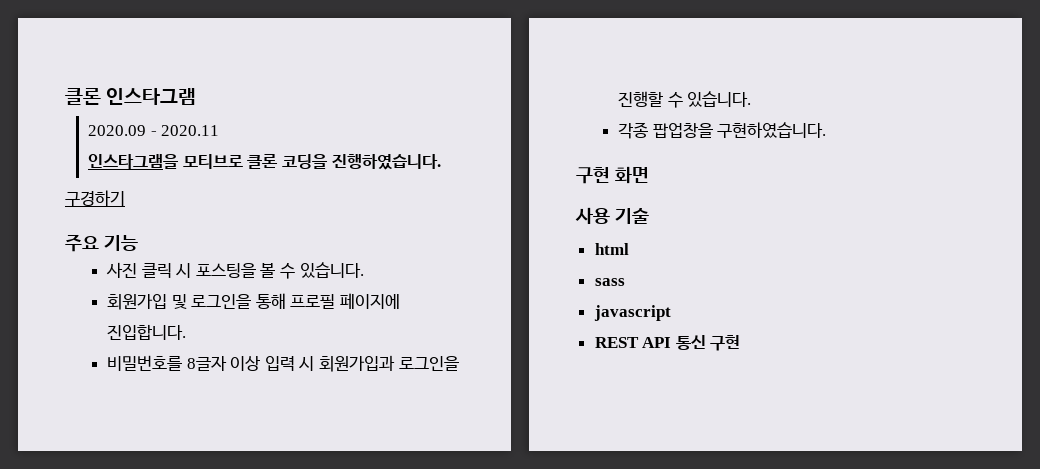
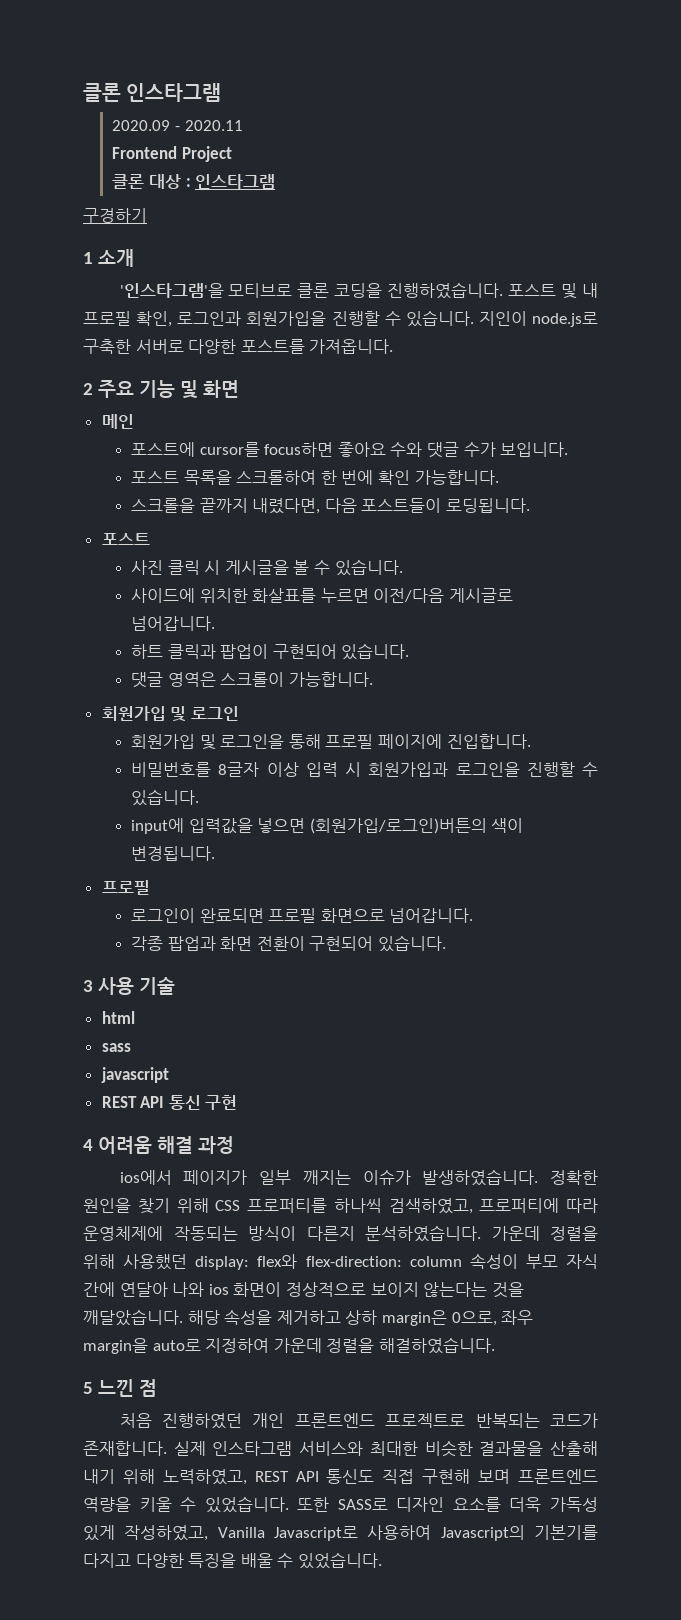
[88,154,441,170] [65,190,125,206] [65,234,138,252] 인스타그램을 모티브로 클론 코딩을 진행하였습니다. // 구경하기 // 주요 기능 -> [112,146,232,162] [112,174,276,189] [83,208,147,223] [83,249,134,267] [119,282,598,299] [83,310,598,327] [83,339,394,354] [83,380,239,399] [101,414,134,429] [131,442,569,458] [131,470,499,485] [131,498,531,514] [101,532,150,545] Frontend Project // 클론 대상 : 인스타그램 // 구경하기 // 1 소개 // '인스타그램'을 모티브로 클론 코딩을 진행하였습니다. 포스트 및 내 프로필 확인, 로그인과 회원가입을 진행할 수 있습니다. 지인이 node.js로 구축한 서버로 다양한 포스트를 가져옵니다. // 2 주요 기능 및 화면 // 메인 // 포스트에 cursor를 focus하면 좋아요 수와 댓글 수가 보입니다. // 포스트 목록을 스크롤하여 한 번에 확인 가능합니다. // 스크롤을 끝까지 내렸다면, 다음 포스트들이 로딩됩니다. // 포스트
[195,263,256,278] 포스팅을 -> [224,560,289,575] 게시글을
(364, 270) none -> [131,588,514,603] [131,616,216,631] [131,643,410,660] [131,672,373,688] [101,706,239,722] // 사이드에 위치한 화살표를 누르면 이전/다음 게시글로 넘어갑니다. // 하트 클릭과 팝업이 구현되어 있습니다. // 댓글 영역은 스크롤이 가능합니다. // 회원가입 및 로그인
[618,122,827,139] [576,166,649,184] 각종 팝업창을 구현하였습니다. // 구현 화면 // -> [131,818,524,834] [131,846,216,861] [101,880,150,895] [131,908,474,923] [131,935,447,952] [83,980,93,992] input에 입력값을 넣으면 (회원가입/로그인)버튼의 색이 변경됩니다. // 프로필 // 로그인이 완료되면 프로필 화면으로 넘어갑니다. // 각종 팝업과 화면 전환이 구현되어 있습니다. // 3
(741, 343) none -> [83,1136,234,1154] [119,1169,598,1186] [83,1198,598,1214] [83,1225,598,1242] [83,1253,598,1270] [83,1282,524,1298] [83,1309,534,1326] [83,1337,495,1354] [83,1379,157,1397] [119,1413,598,1429] [83,1440,598,1457] [83,1469,599,1485] [83,1496,598,1513] [83,1525,598,1541] [83,1552,382,1569] // 4 어려움 해결 과정 // ios에서 페이지가 일부 깨지는 이슈가 발생하였습니다. 정확한 원인을 찾기 위해 CSS 프로퍼티를 하나씩 검색하였고, 프로퍼티에 따라 운영체제에 작동되는 방식이 다른지 분석하였습니다. 가운데 정렬을 위해 사용했던 display: flex와 flex-direction: column 속성이 부모 자식 간에 연달아 나와 ios 화면이 정상적으로 보이지 않는다는 것을 깨달았습니다. 해당 속성을 제거하고 상하 margin은 0으로, 좌우 margin을 auto로 지정하여 가운데 정렬을 해결하였습니다. // 5 느낀 점 // 처음 진행하였던 개인 프론트엔드 프로젝트로 반복되는 코드가 존재합니다. 실제 인스타그램 서비스와 최대한 비슷한 결과물을 산출해 내기 위해 노력하였고, REST API 통신도 직접 구현해 보며 프론트엔드 역량을 키울 수 있었습니다. 또한 SASS로 디자인 요소를 더욱 가독성 있게 작성하였고, Vanilla Javascript로 사용하여 Javascript의 기본기를 다지고 다양한 특징을 배울 수 있었습니다.

